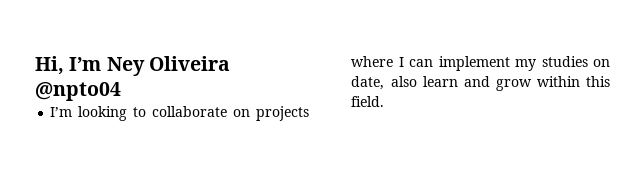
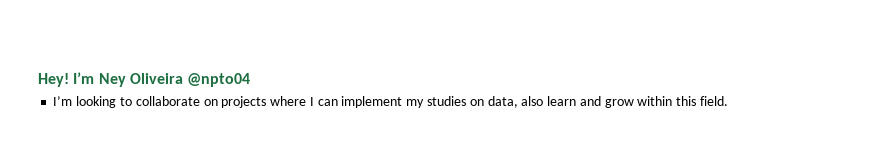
[35,56,64,75] Hi, -> [38,73,69,87] Hey!
[351,76,385,90] date, -> [487,96,518,108] data,

